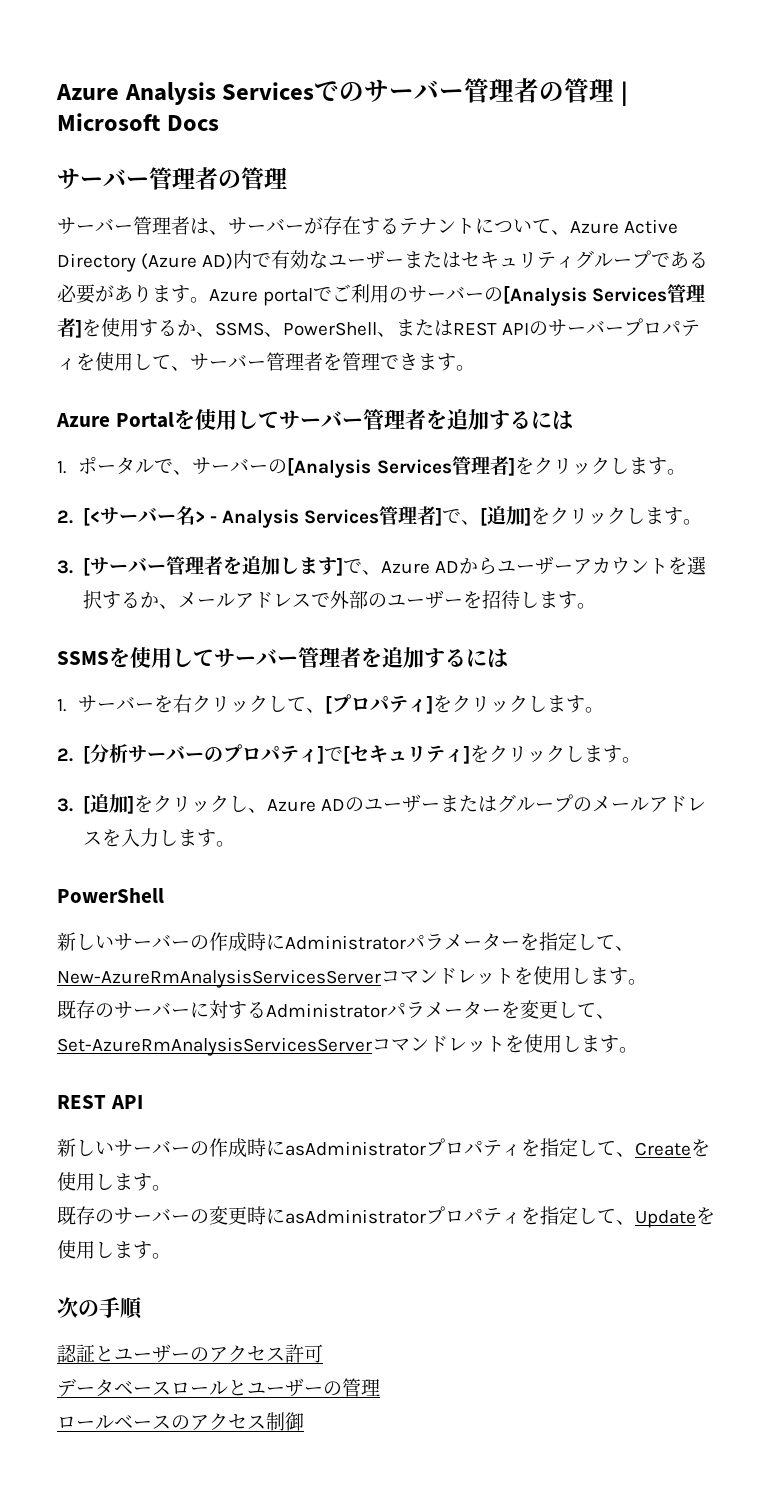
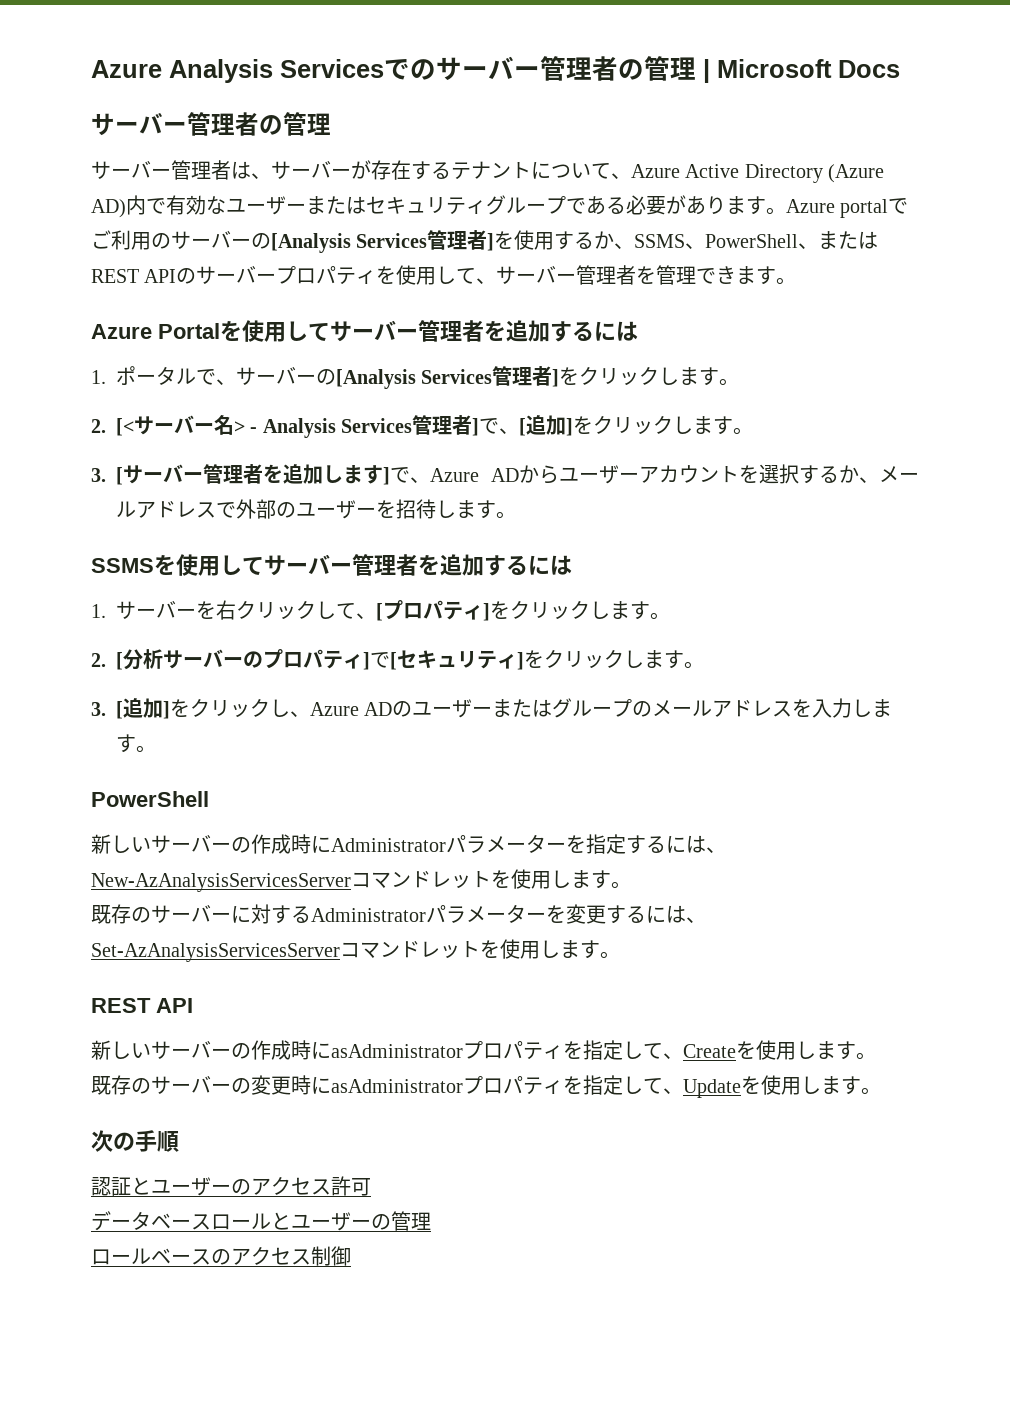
[577,933,634,951] [57,969,381,988] して、New-AzureRmAnalysisServicesServer -> [626,835,726,854] [91,873,351,892] するには、New-AzAnalysisServicesServer
[558,1001,615,1019] [57,1037,372,1056] して、Set-AzureRmAnalysisServicesServer -> [606,905,706,924] [91,943,340,962] するには、Set-AzAnalysisServicesServer

